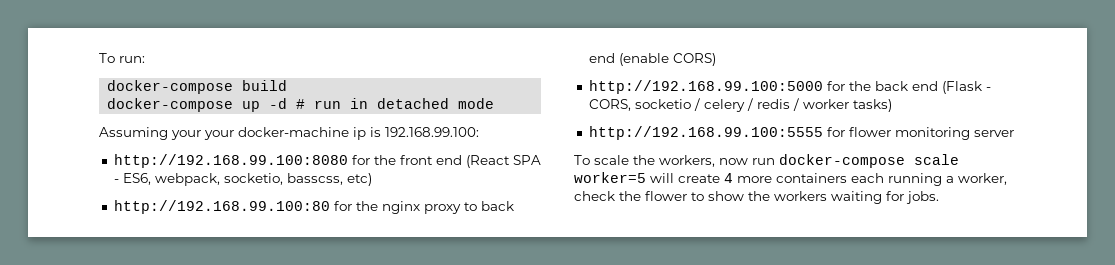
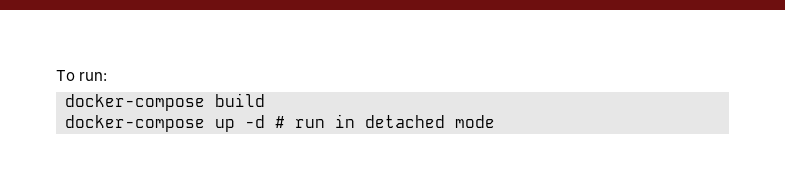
[99,127,479,140] [113,154,541,168] [113,173,372,186] [113,200,514,214] [588,53,716,66] [588,80,991,94] [588,98,892,112] [588,126,1014,140] [574,154,959,168] [574,172,1007,186] [574,191,939,204] // Assuming your your docker-machine ip is 192.168.99.100: // http://192.168.99.100:8080 for the front end (React SPA - ES6, webpack, socketio, basscss, etc) // http://192.168.99.100:80 for the nginx proxy to back end (enable CORS) // http://192.168.99.100:5000 for the back end (Flask - CORS, socketio / celery / redis / worker tasks) // http://192.168.99.100:5555 for flower monitoring server // To scale the workers, now run docker-compose scale worker=5 will create 4 more containers each running a worker, check the flower to show the workers waiting for jobs. -> (495, 121) none

